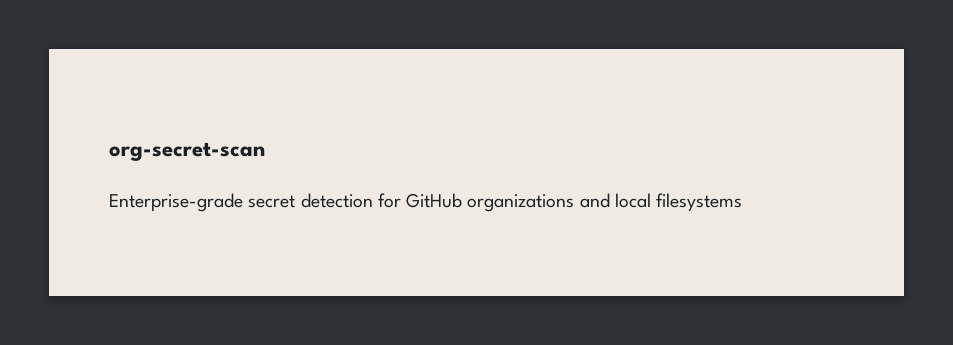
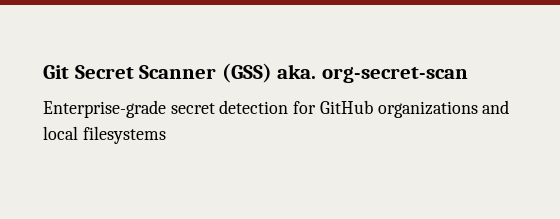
(109, 151) none -> [43,63,317,83] Git Secret Scanner (GSS) aka.

